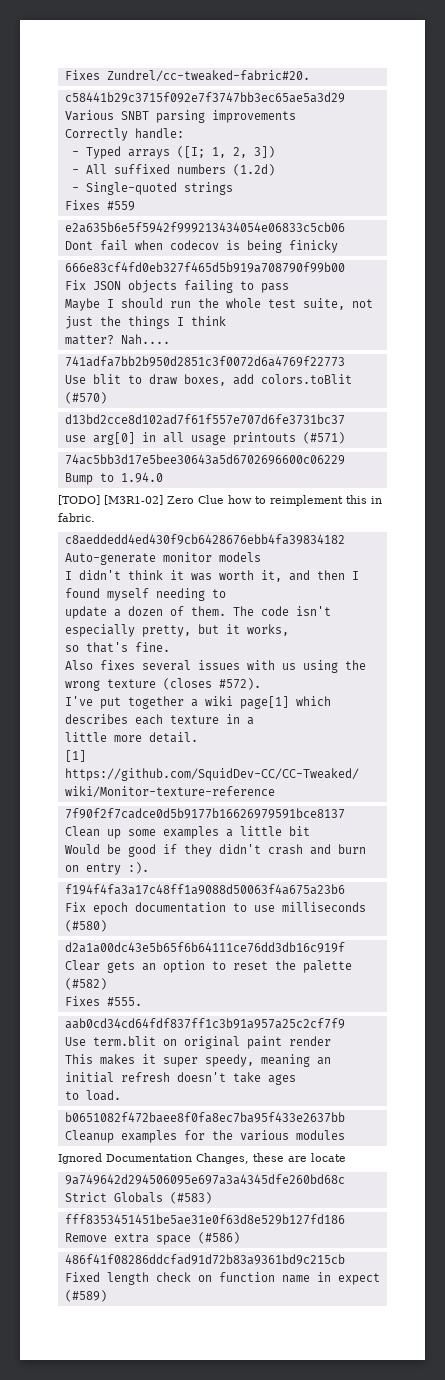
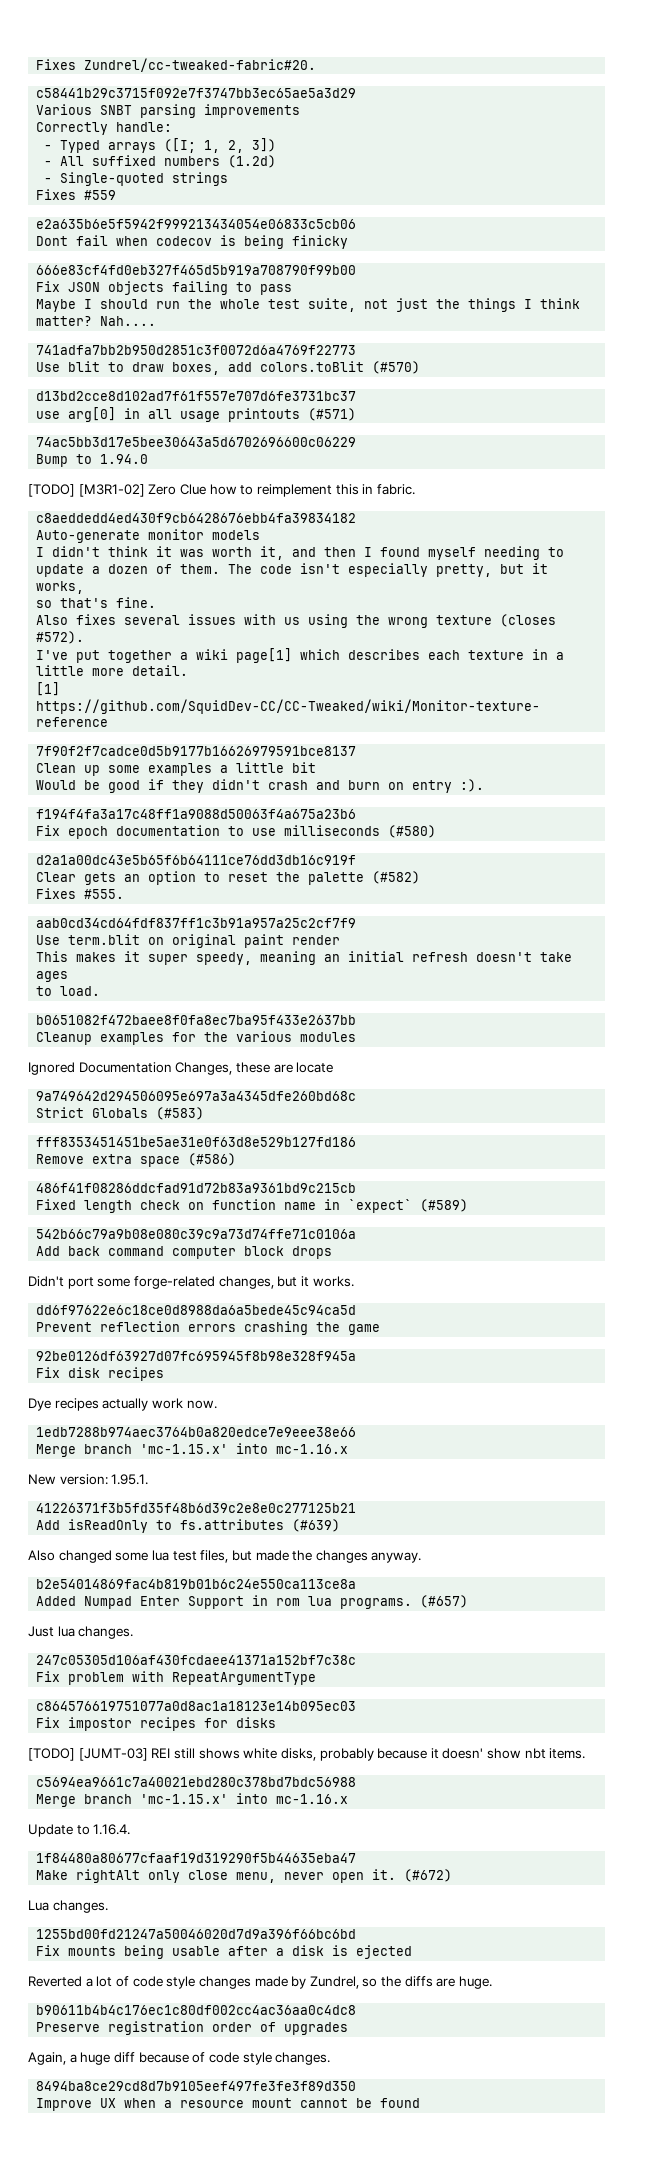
[337,1273,380,1285] expect -> [348,1199,413,1213] `expect`
(107, 1296) none -> [36,1229,357,1239] [36,1246,333,1259] [28,1276,354,1289] [36,1305,357,1315] [36,1321,381,1335] [36,1351,357,1361] [36,1367,165,1381] [28,1398,217,1411] [36,1427,357,1437] [36,1443,349,1457] [28,1474,149,1485] [36,1503,357,1513] [36,1519,341,1533] [28,1550,422,1563] [36,1579,357,1589] [36,1595,469,1609] [28,1626,134,1639] [36,1655,357,1665] [36,1671,317,1685] [36,1701,357,1711] [36,1717,277,1731] [28,1748,586,1761] [36,1777,357,1787] [36,1793,349,1807] [28,1824,131,1837] [36,1853,357,1863] [36,1869,453,1883] [28,1900,108,1913] [36,1929,357,1939] [36,1945,413,1959] [28,1976,493,1989] [36,2005,357,2015] [36,2021,349,2035] [28,2052,331,2065] [36,2081,357,2091] [36,2098,421,2111] // 542b66c79a9b08e080c39c9a73d74ffe71c0106a // Add back command computer block drops // Didn't port some forge-related changes, but it works. // dd6f97622e6c18ce0d8988da6a5bede45c94ca5d // Prevent reflection errors crashing the game // 92be0126df63927d07fc695945f8b98e328f945a // Fix disk recipes // Dye recipes actually work now. // 1edb7288b974aec3764b0a820edce7e9eee38e66 // Merge branch 'mc-1.15.x' into mc-1.16.x // New version: 1.95.1. // 41226371f3b5fd35f48b6d39c2e8e0c277125b21 // Add isReadOnly to fs.attributes (#639) // Also changed some lua test files, but made the changes anyway. // b2e54014869fac4b819b01b6c24e550ca113ce8a // Added Numpad Enter Support in rom lua programs. (#657) // Just lua changes. // 247c05305d106af430fcdaee41371a152bf7c38c // Fix problem with RepeatArgumentType // c864576619751077a0d8ac1a18123e14b095ec03 // Fix impostor recipes for disks // [TODO] [JUMT-03] REI still shows white disks, probably because it doesn' show nbt items. // c5694ea9661c7a40021ebd280c378bd7bdc56988 // Merge branch 'mc-1.15.x' into mc-1.16.x // Update to 1.16.4. // 1f84480a80677cfaaf19d319290f5b44635eba47 // Make rightAlt only close menu, never open it. (#672) // Lua changes. // 1255bd00fd21247a50046020d7d9a396f66bc6bd // Fix mounts being usable after a disk is ejected // Reverted a lot of code style changes made by Zundrel, so the diffs are huge. // b90611b4b4c176ec1c80df002cc4ac36aa0c4dc8 // Preserve registration order of upgrades // Again, a huge diff because of code style changes. // 8494ba8ce29cd8d7b9105eef497fe3fe3f89d350 // Improve UX when a resource mount cannot be found

